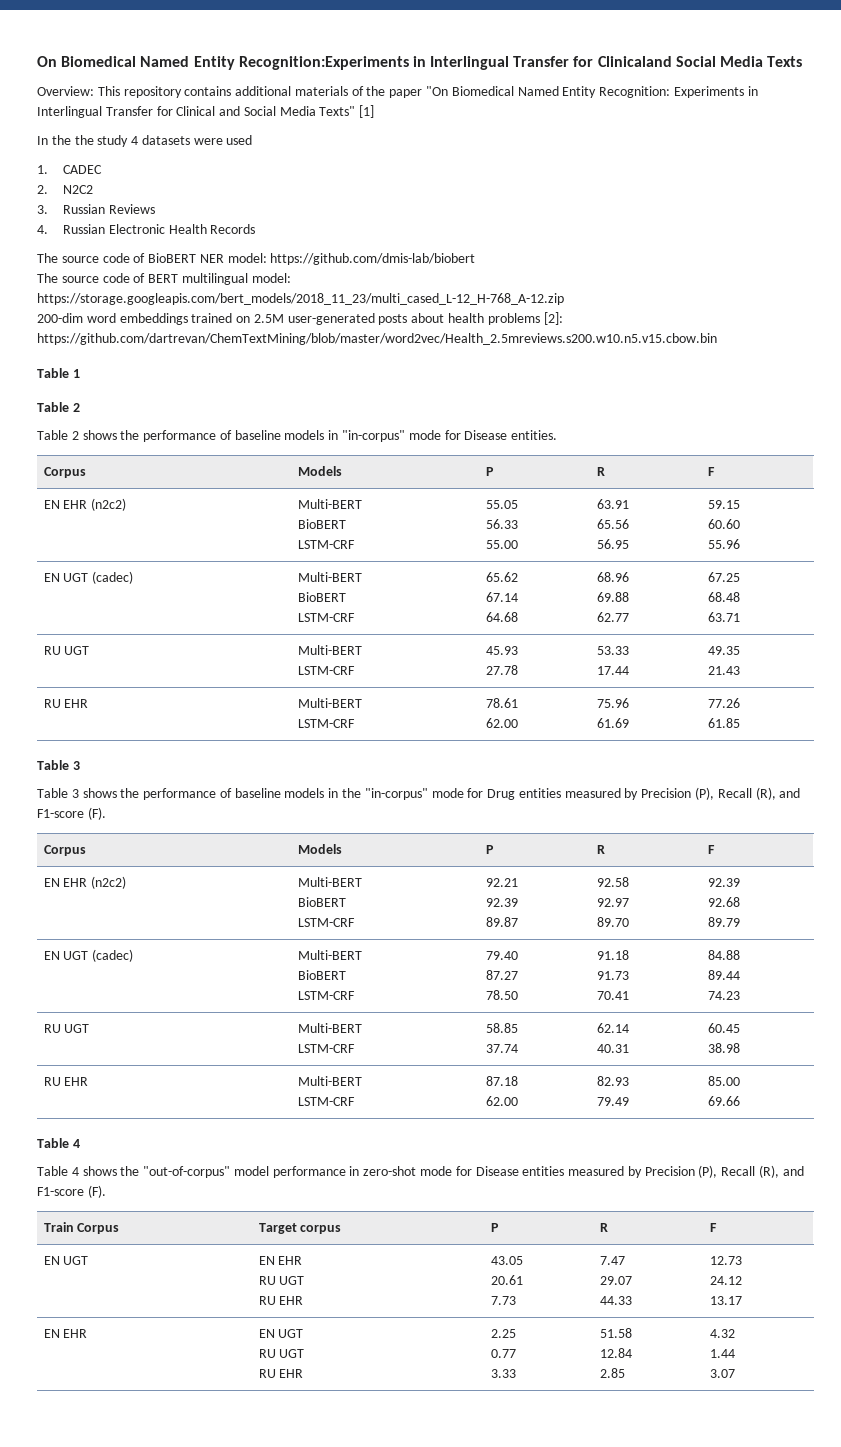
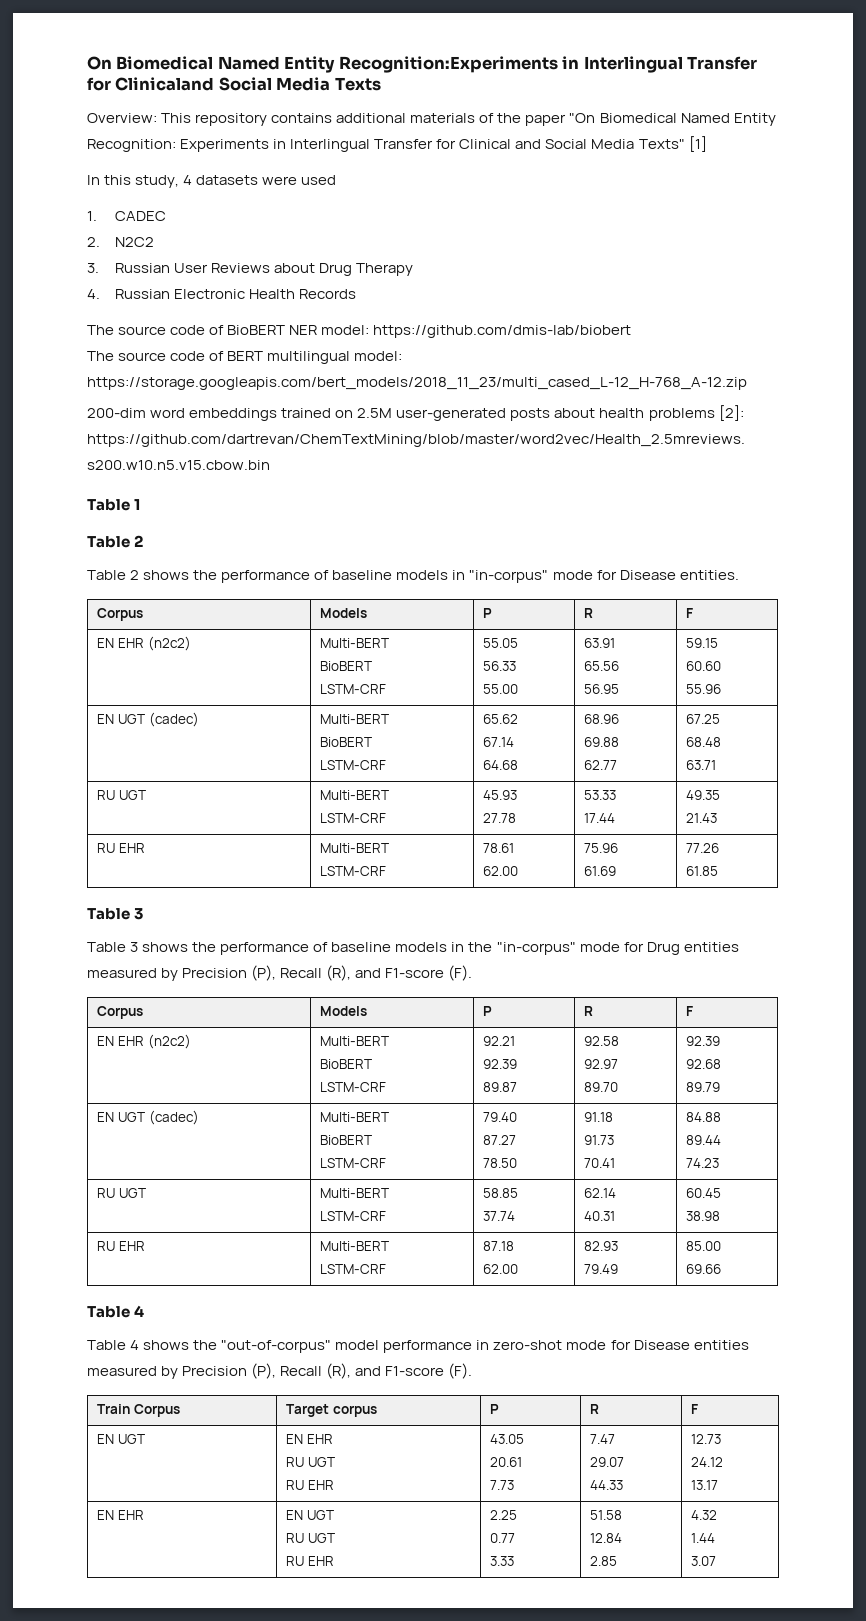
[51,135,129,147] the the study -> [104,175,180,188] this study,
(106, 209) none -> [174,263,209,273] User
(155, 209) none -> [274,263,414,276] about Drug Therapy

